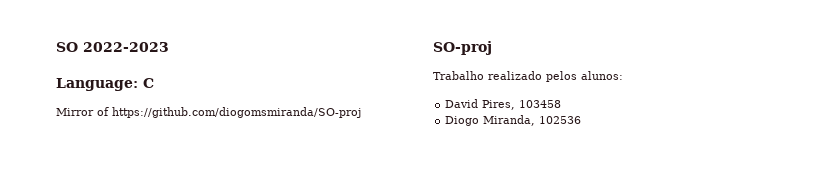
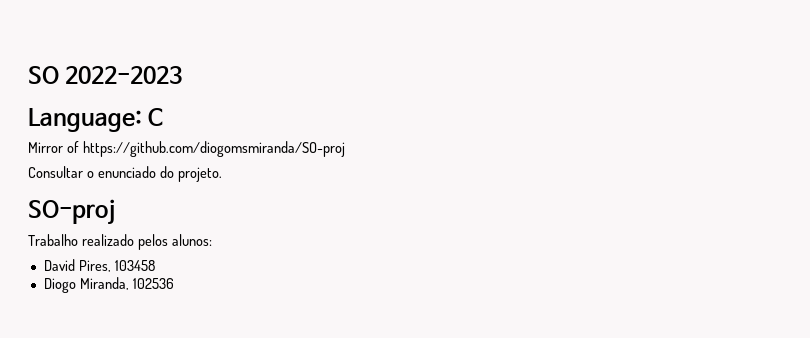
(361, 112) none -> [28,166,222,182] // Consultar o enunciado do projeto.

